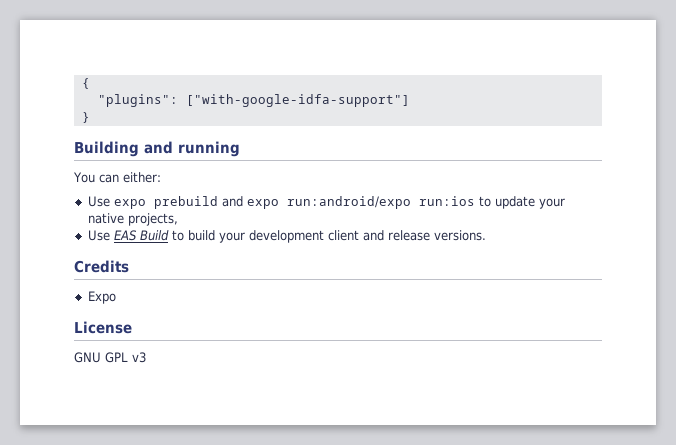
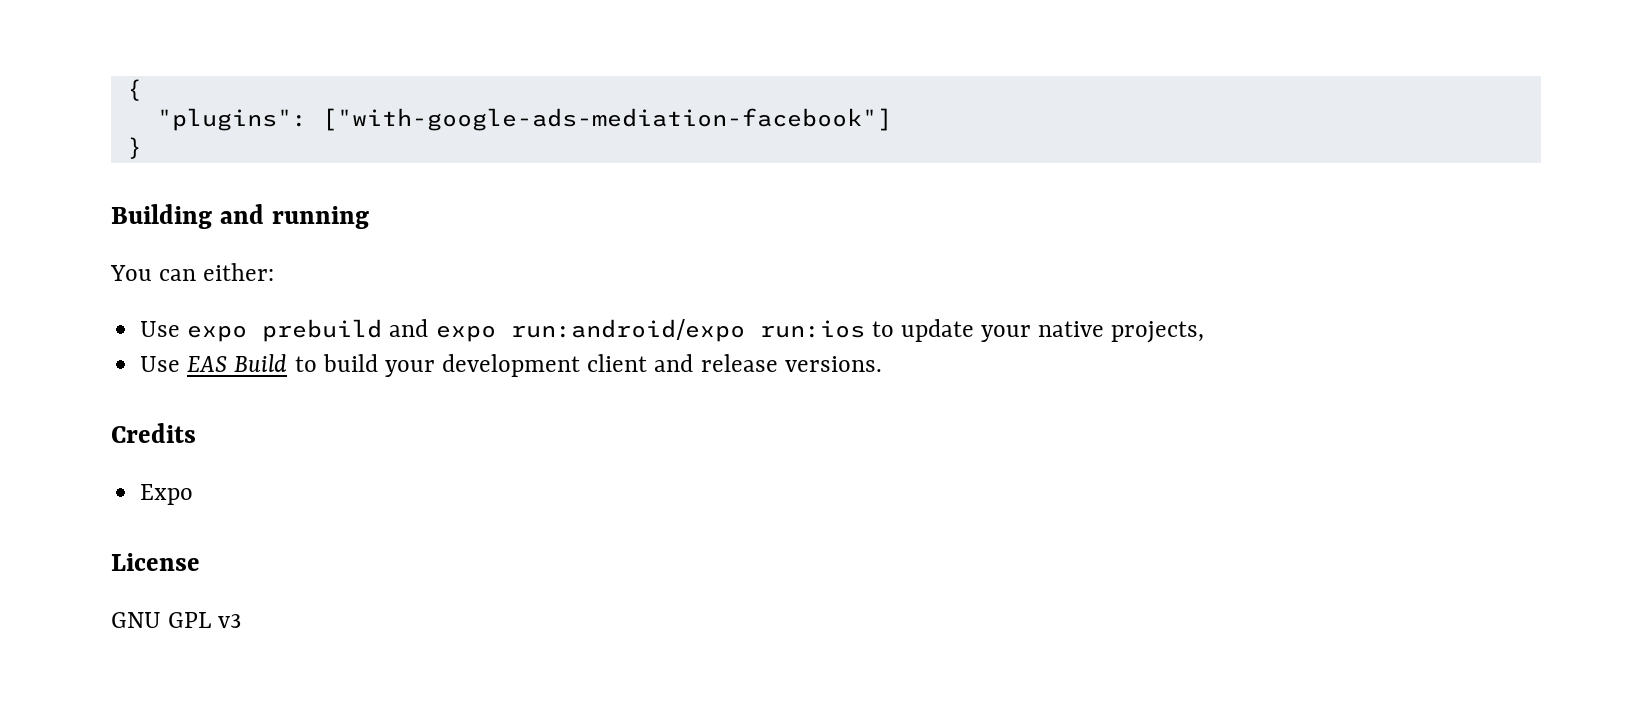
[185,94,410,107] ["with-google-idfa-support"] -> [321,108,892,131] ["with-google-ads-mediation-facebook"]

